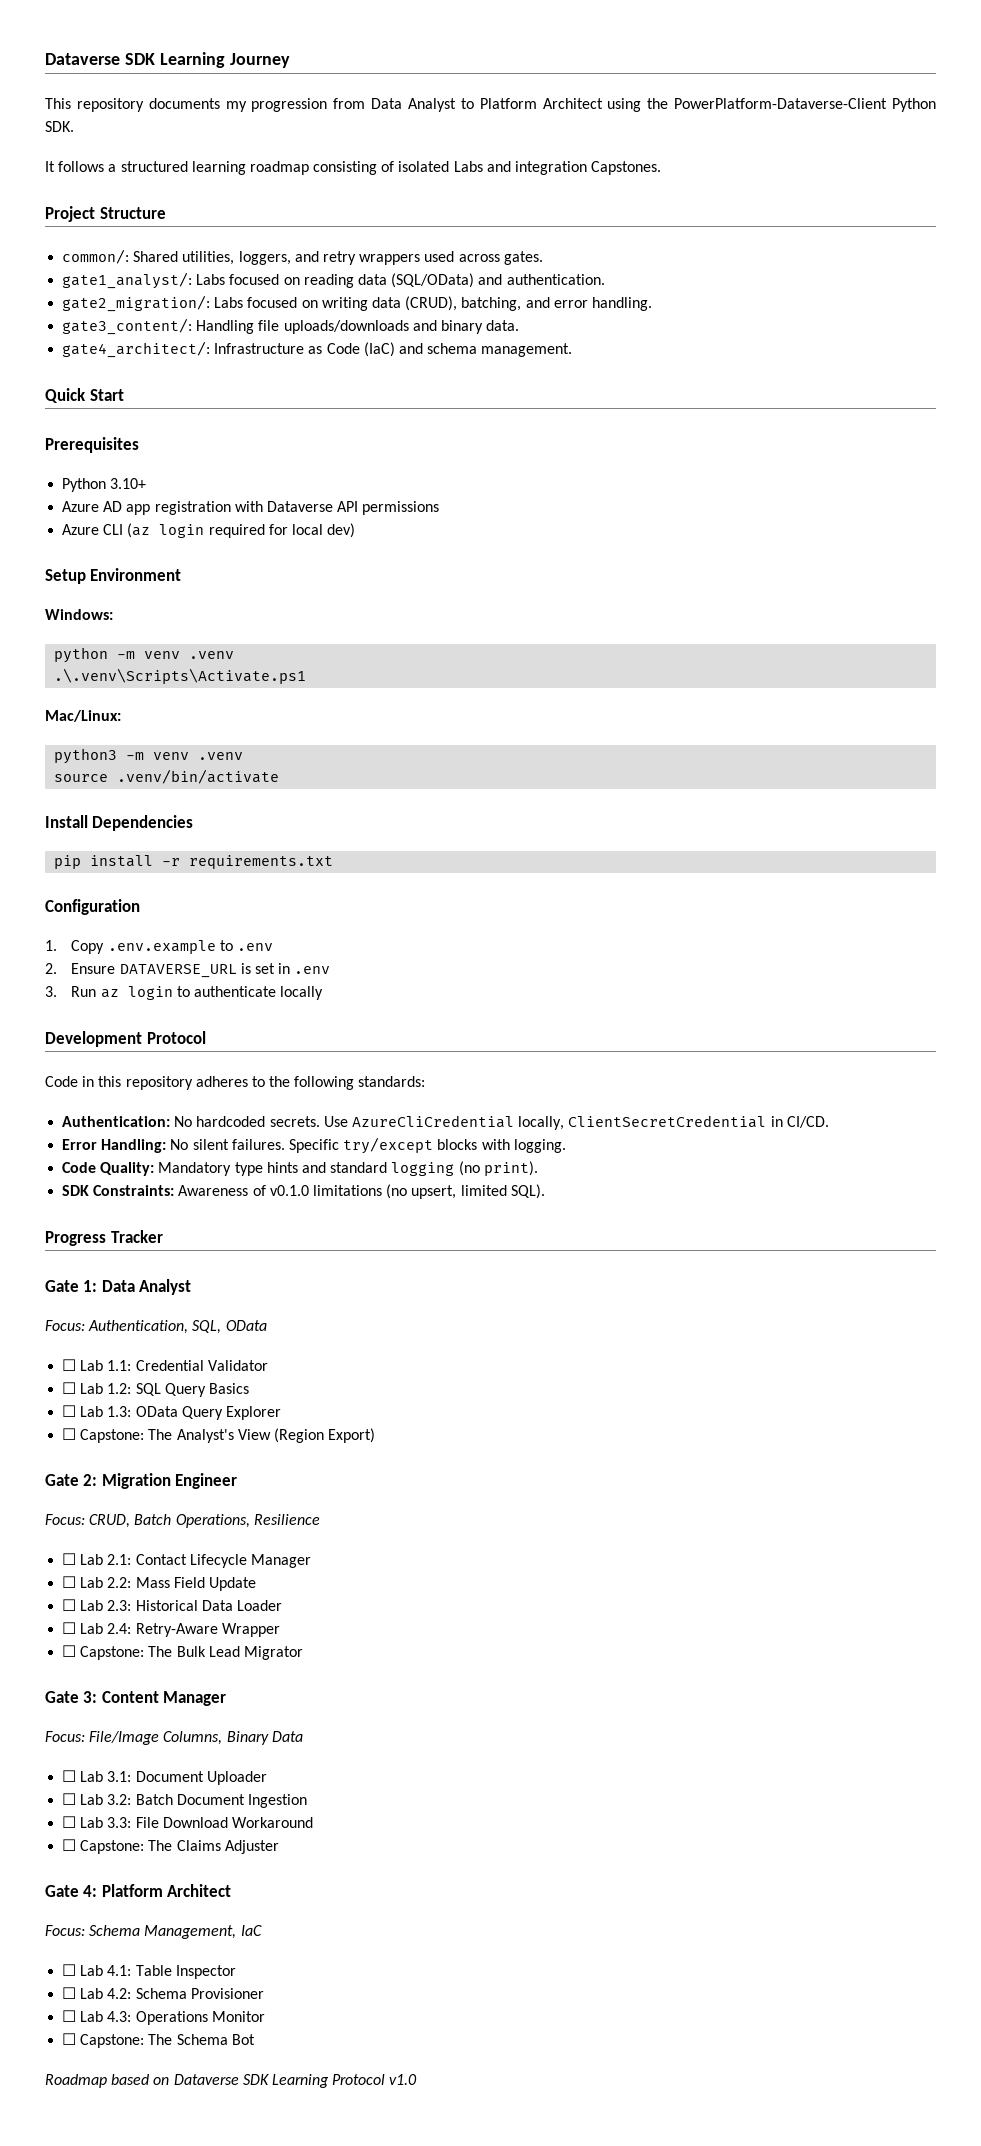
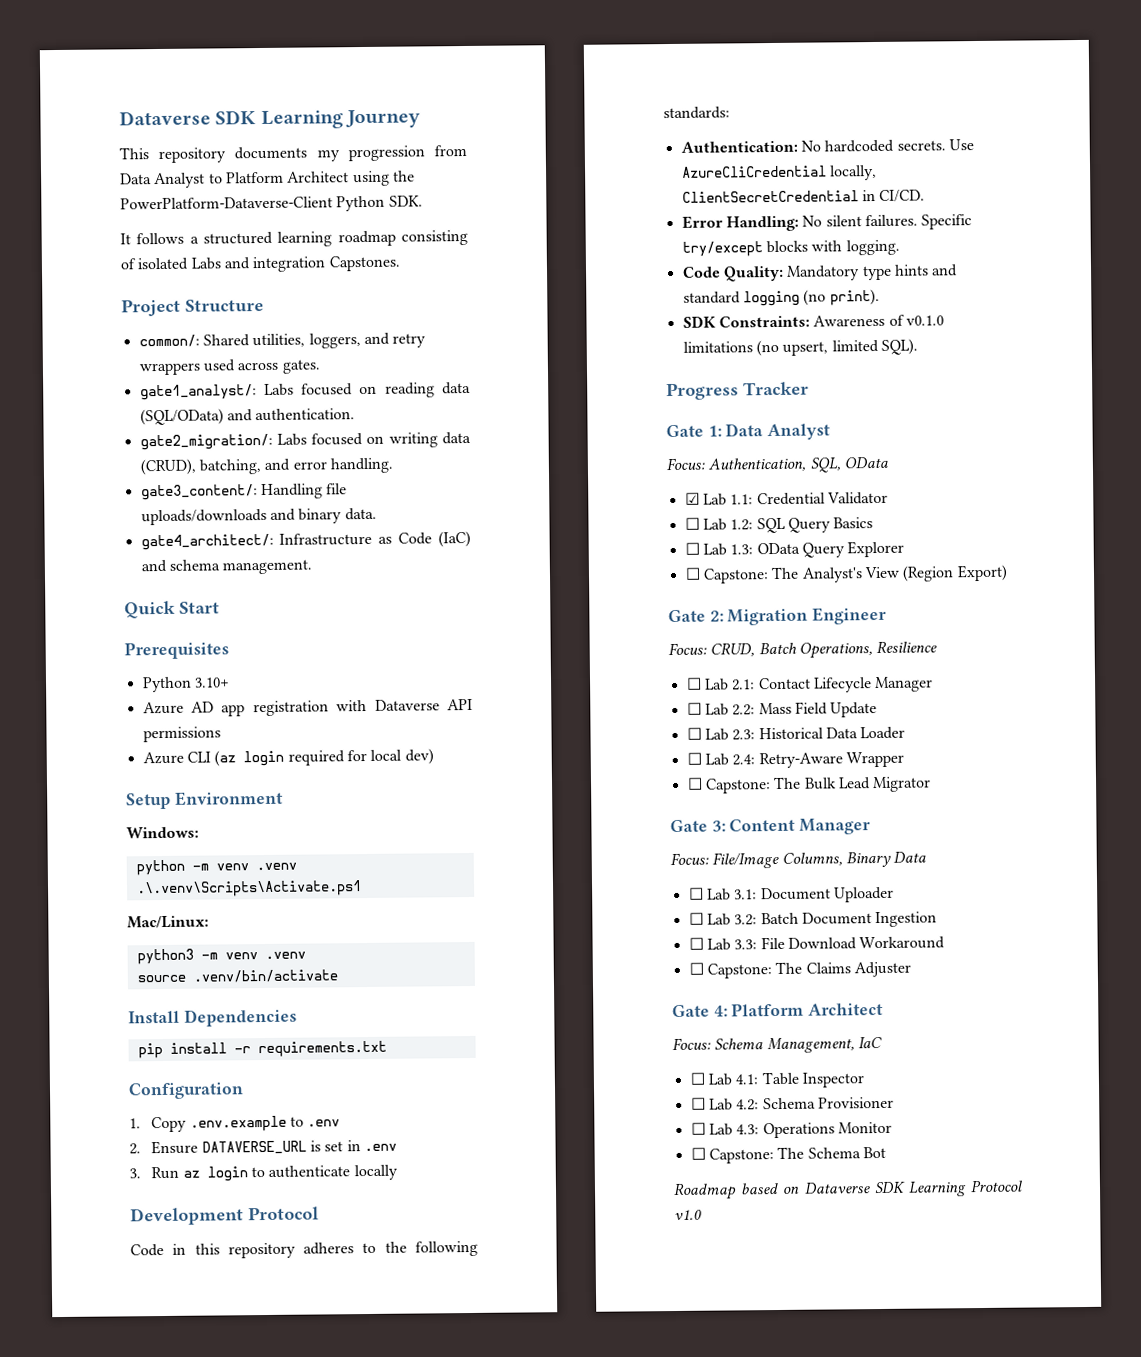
[62,1359,77,1371] ☐ -> [684,492,700,505] ☑

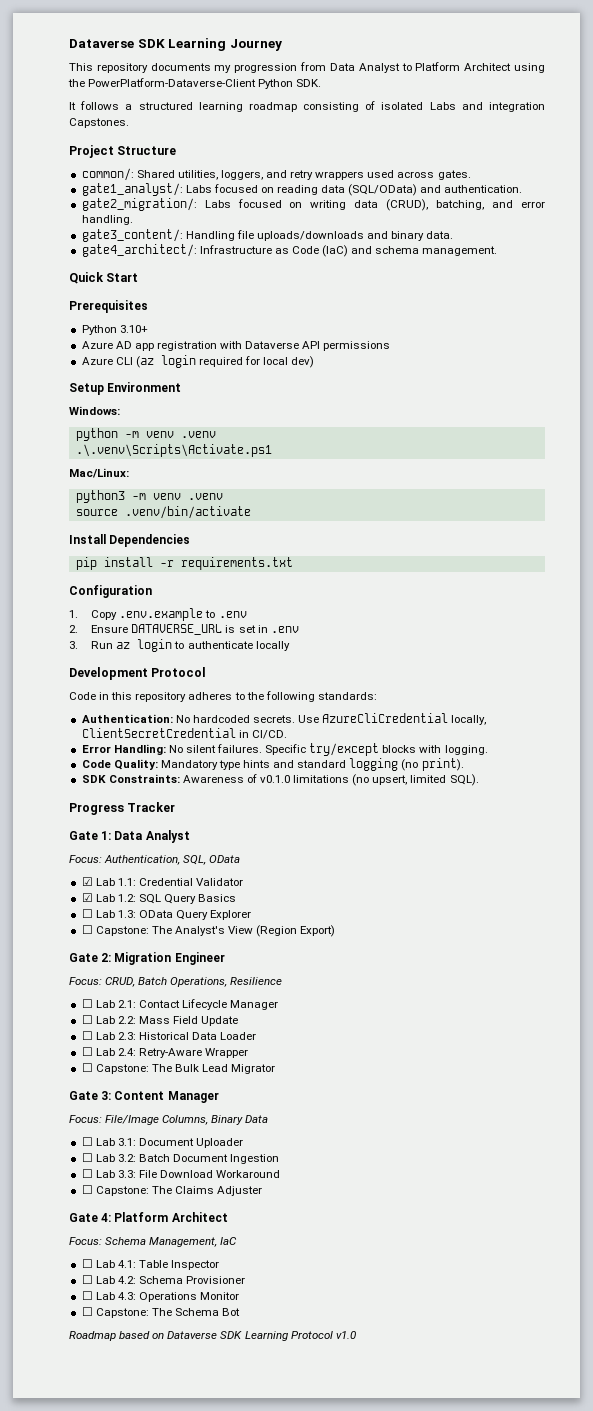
[684,517,700,530] ☐ -> [81,893,93,902] ☑

